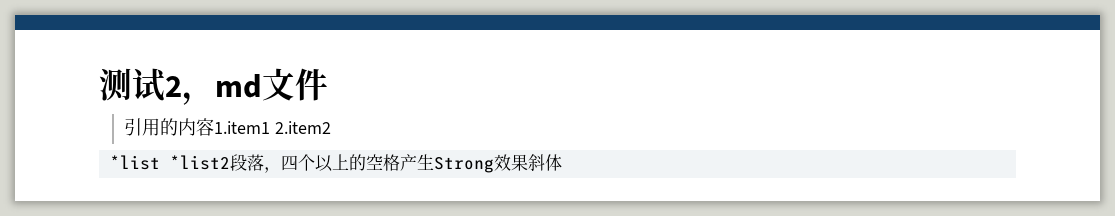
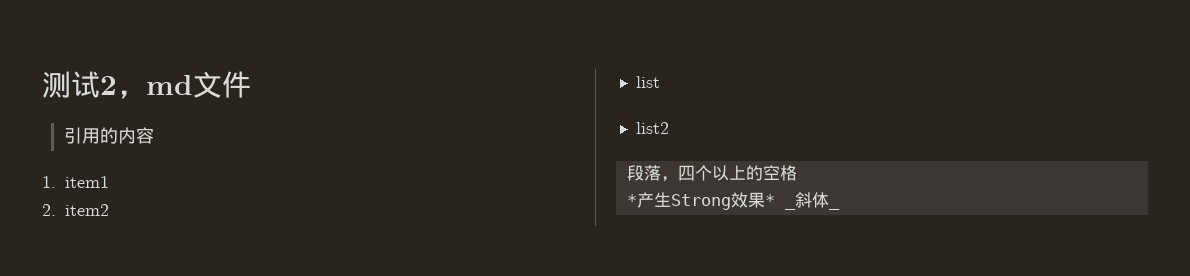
[214,121,332,134] [109,155,230,170] 1.item1 2.item2 // *list *list2 -> [42,176,109,188] [42,204,109,216] [635,76,660,88] [635,122,669,134] // 1. item1 // 2. item2 // list // list2 //
(400, 162) none -> [626,194,637,206] // *
[527,154,562,171] 斜体 -> [764,194,775,206] [784,192,840,210] * _斜体_

